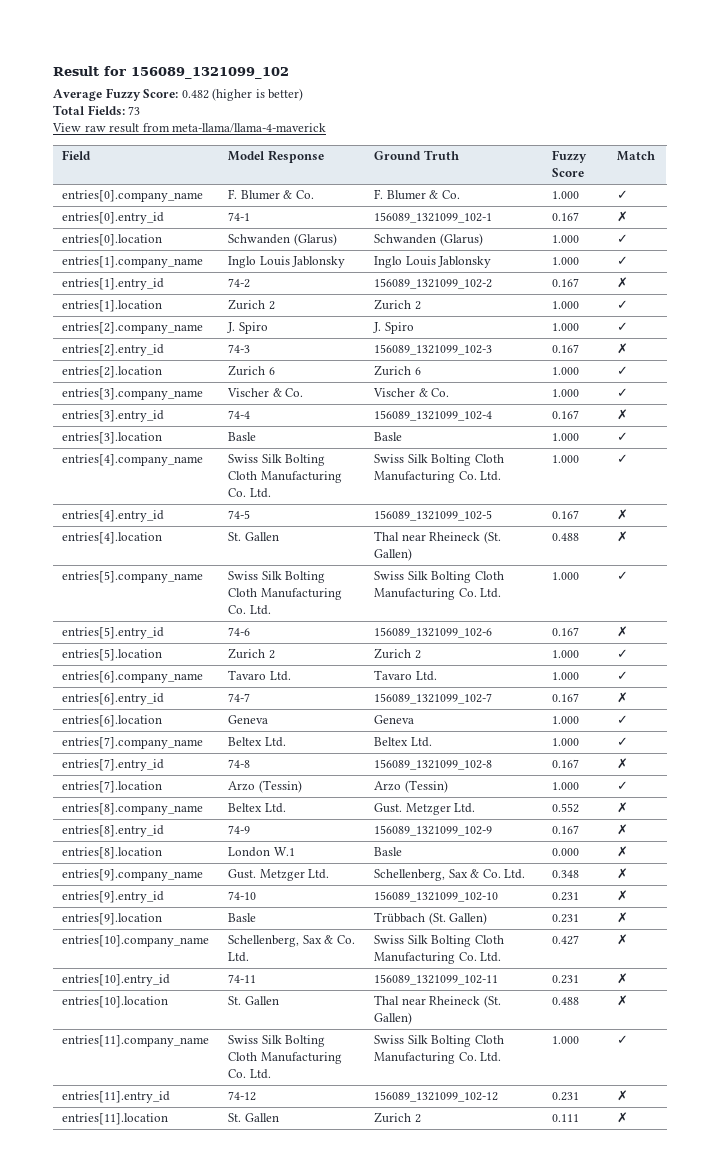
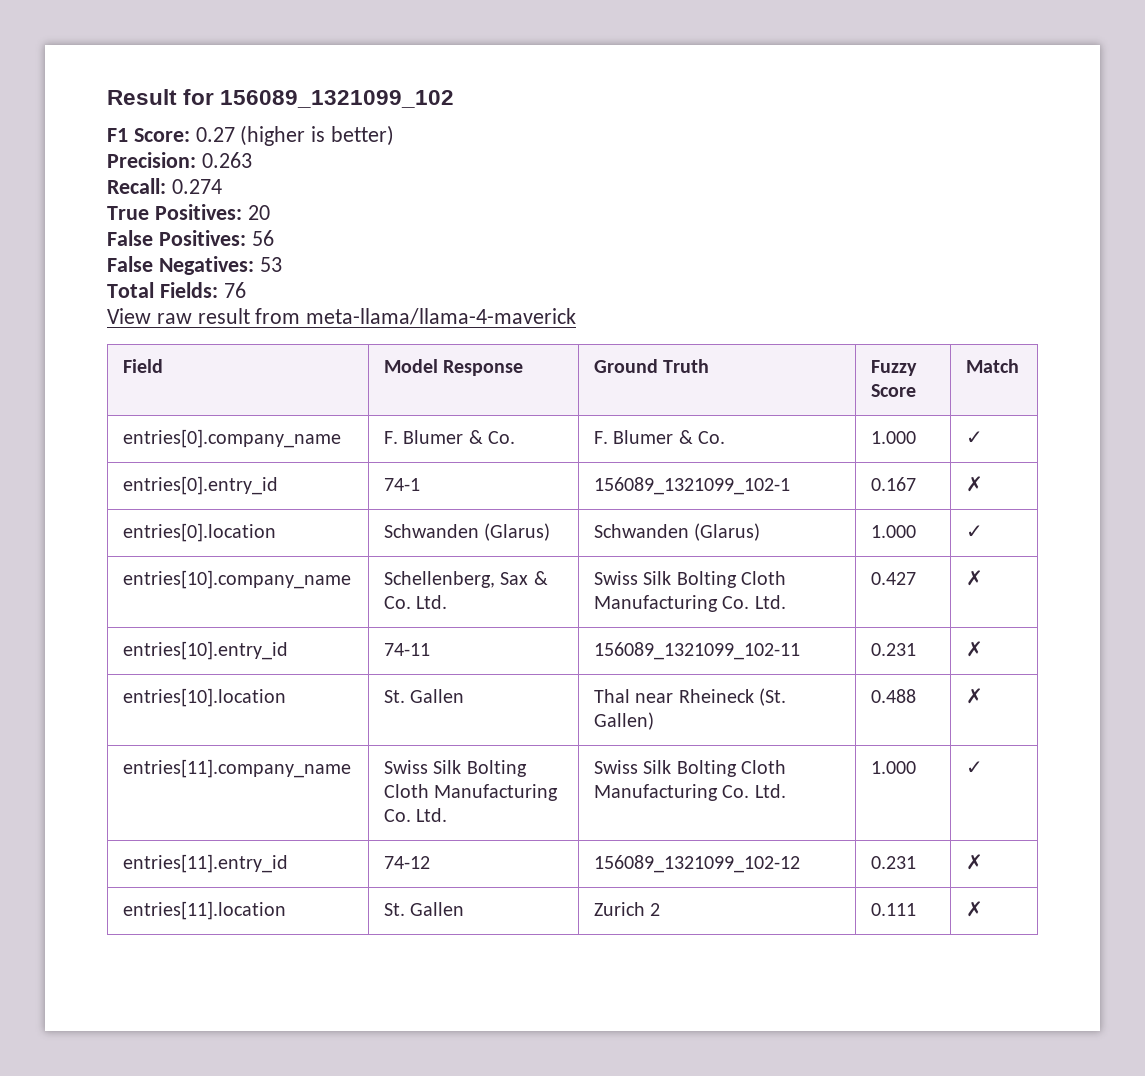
[53,88,209,101] Average Fuzzy Score: 0.482 -> [107,127,235,142] F1 Score: 0.27
(304, 94) none -> [107,152,252,168] [107,178,222,194] [107,204,270,220] [107,230,274,246] [107,256,282,275] // Precision: 0.263 // Recall: 0.274 // True Positives: 20 // False Positives: 56 // False Negatives: 53
[128,106,141,115] 73 -> [223,282,246,298] 76
[62,256,204,268] [228,256,346,268] [374,256,492,268] [552,257,580,265] [617,256,629,265] [62,278,165,290] [228,278,251,288] [374,278,493,289] [552,278,580,287] [617,277,629,288] [62,300,163,312] [228,299,275,310] [374,299,421,310] [552,301,580,309] [617,300,629,309] [62,322,204,334] [227,322,268,334] [373,322,414,334] [552,323,580,331] [617,322,629,331] [62,344,165,356] [228,344,251,353] [374,344,493,355] [552,344,580,353] [617,343,629,354] [62,366,163,378] [228,365,275,376] [374,365,421,376] [552,367,580,375] [617,366,629,375] [62,388,204,400] [227,388,304,397] [373,388,450,397] [552,389,580,397] [617,388,629,397] [62,410,165,422] [228,410,251,419] [374,410,493,421] [552,410,580,419] [617,409,629,420] [62,432,163,444] [228,432,257,441] [374,432,403,441] [552,433,580,441] [617,432,629,441] [62,454,204,466] [228,454,326,466] [228,471,342,483] [228,488,271,498] [374,454,504,466] [374,471,502,483] [552,455,580,463] [617,454,629,463] [62,510,165,522] [228,510,251,519] [374,510,493,521] [552,510,580,519] [617,509,629,520] [62,532,163,544] [228,532,279,541] [374,531,501,544] [374,548,413,561] [552,533,580,541] [617,531,629,542] [62,571,204,583] [228,571,326,583] [228,588,342,600] [228,605,271,615] [374,571,504,583] [374,588,502,600] [552,572,580,580] [617,571,629,580] [62,627,165,639] [228,627,251,636] [374,627,493,638] [552,627,580,636] [617,626,629,637] [62,649,163,661] [228,648,275,659] [374,648,421,659] [552,650,580,658] [617,649,629,658] [62,671,204,683] [228,670,291,681] [374,670,437,681] [552,672,580,680] [617,671,629,680] [62,693,165,705] [228,693,251,702] [374,693,493,704] [552,693,580,702] [617,692,629,703] [62,715,163,727] [228,715,269,724] [374,715,415,724] [552,716,580,724] [617,715,629,724] [62,737,204,749] [228,737,286,747] [374,737,432,747] [552,738,580,746] [617,737,629,746] [62,759,165,771] [228,759,251,768] [374,759,493,770] [552,759,580,768] [617,758,629,769] [62,781,163,793] [228,780,302,793] [374,780,448,793] [552,782,580,790] [617,781,629,790] [62,803,204,815] [228,803,286,813] [374,803,476,815] [552,803,580,813] [617,802,629,813] [62,825,165,837] [228,825,251,834] [374,825,493,836] [552,825,580,834] [617,824,629,835] [62,847,163,859] [228,847,295,857] [374,847,403,856] [552,848,580,856] [617,846,629,857] [62,869,204,881] [228,869,330,881] [374,869,526,881] [552,870,580,878] [617,868,629,879] [62,891,165,903] [228,891,257,900] [374,891,499,902] [552,892,580,901] [617,890,629,901] [62,913,163,925] [228,913,257,922] [374,912,488,925] [552,914,580,923] [617,912,629,923] // entries[1].company_name | Inglo Louis Jablonsky | Inglo Louis Jablonsky | 1.000 | ✓ // entries[1].entry_id | 74-2 | 156089_1321099_102-2 | 0.167 | ✗ // entries[1].location | Zurich 2 | Zurich 2 | 1.000 | ✓ // entries[2].company_name | J. Spiro | J. Spiro | 1.000 | ✓ // entries[2].entry_id | 74-3 | 156089_1321099_102-3 | 0.167 | ✗ // entries[2].location | Zurich 6 | Zurich 6 | 1.000 | ✓ // entries[3].company_name | Vischer & Co. | Vischer & Co. | 1.000 | ✓ // entries[3].entry_id | 74-4 | 156089_1321099_102-4 | 0.167 | ✗ // entries[3].location | Basle | Basle | 1.000 | ✓ // entries[4].company_name | Swiss Silk Bolting Cloth Manufacturing Co. Ltd. | Swiss Silk Bolting Cloth Manufacturing Co. Ltd. | 1.000 | ✓ // entries[4].entry_id | 74-5 | 156089_1321099_102-5 | 0.167 | ✗ // entries[4].location | St. Gallen | Thal near Rheineck (St. Gallen) | 0.488 | ✗ // entries[5].company_name | Swiss Silk Bolting Cloth Manufacturing Co. Ltd. | Swiss Silk Bolting Cloth Manufacturing Co. Ltd. | 1.000 | ✓ // entries[5].entry_id | 74-6 | 156089_1321099_102-6 | 0.167 | ✗ // entries[5].location | Zurich 2 | Zurich 2 | 1.000 | ✓ // entries[6].company_name | Tavaro Ltd. | Tavaro Ltd. | 1.000 | ✓ // entries[6].entry_id | 74-7 | 156089_1321099_102-7 | 0.167 | ✗ // entries[6].location | Geneva | Geneva | 1.000 | ✓ // entries[7].company_name | Beltex Ltd. | Beltex Ltd. | 1.000 | ✓ // entries[7].entry_id | 74-8 | 156089_1321099_102-8 | 0.167 | ✗ // entries[7].location | Arzo (Tessin) | Arzo (Tessin) | 1.000 | ✓ // entries[8].company_name | Beltex Ltd. | Gust. Metzger Ltd. | 0.552 | ✗ // entries[8].entry_id | 74-9 | 156089_1321099_102-9 | 0.167 | ✗ // entries[8].location | London W.1 | Basle | 0.000 | ✗ // entries[9].company_name | Gust. Metzger Ltd. | Schellenberg, Sax & Co. Ltd. | 0.348 | ✗ // entries[9].entry_id | 74-10 | 156089_1321099_102-10 | 0.231 | ✗ // entries[9].location | Basle | Trübbach (St. Gallen) | 0.231 | ✗ -> (984, 531) none

